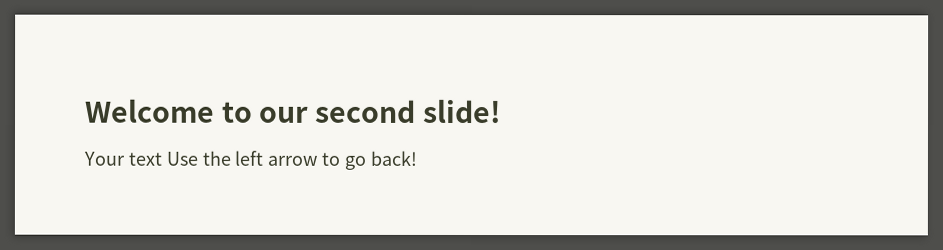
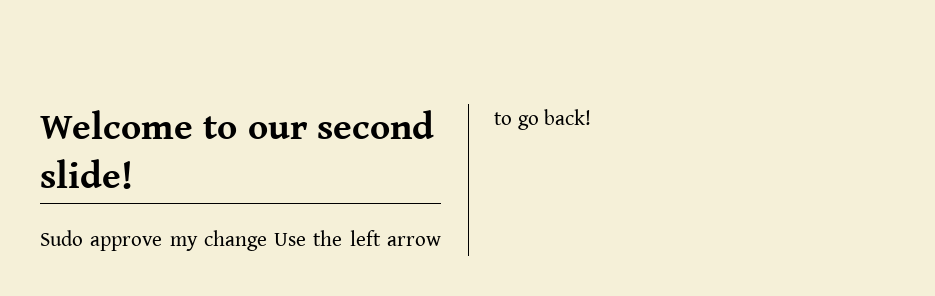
[83,151,162,166] Your text -> [40,230,267,251] Sudo approve my change

